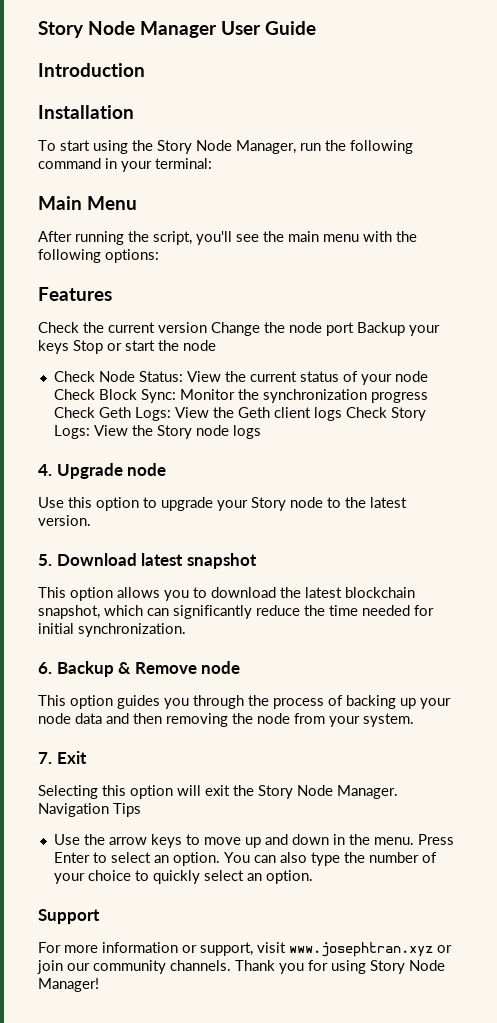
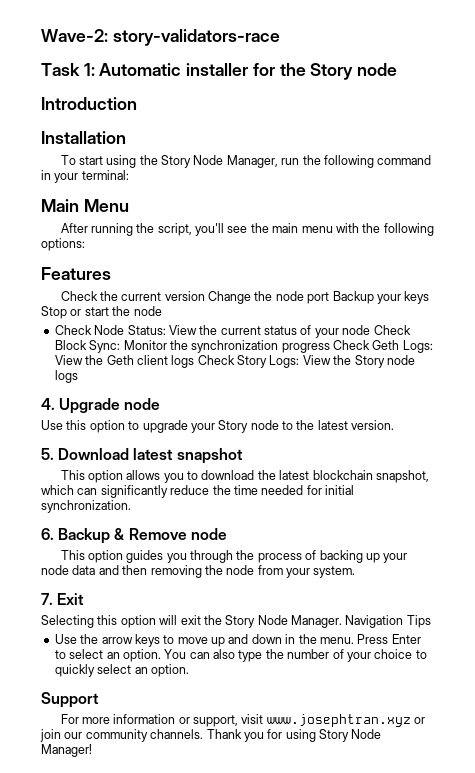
[38,21,316,38] Story Node Manager User Guide -> [41,29,280,46] [41,63,398,80] Wave-2: story-validators-race // Task 1: Automatic installer for the Story node

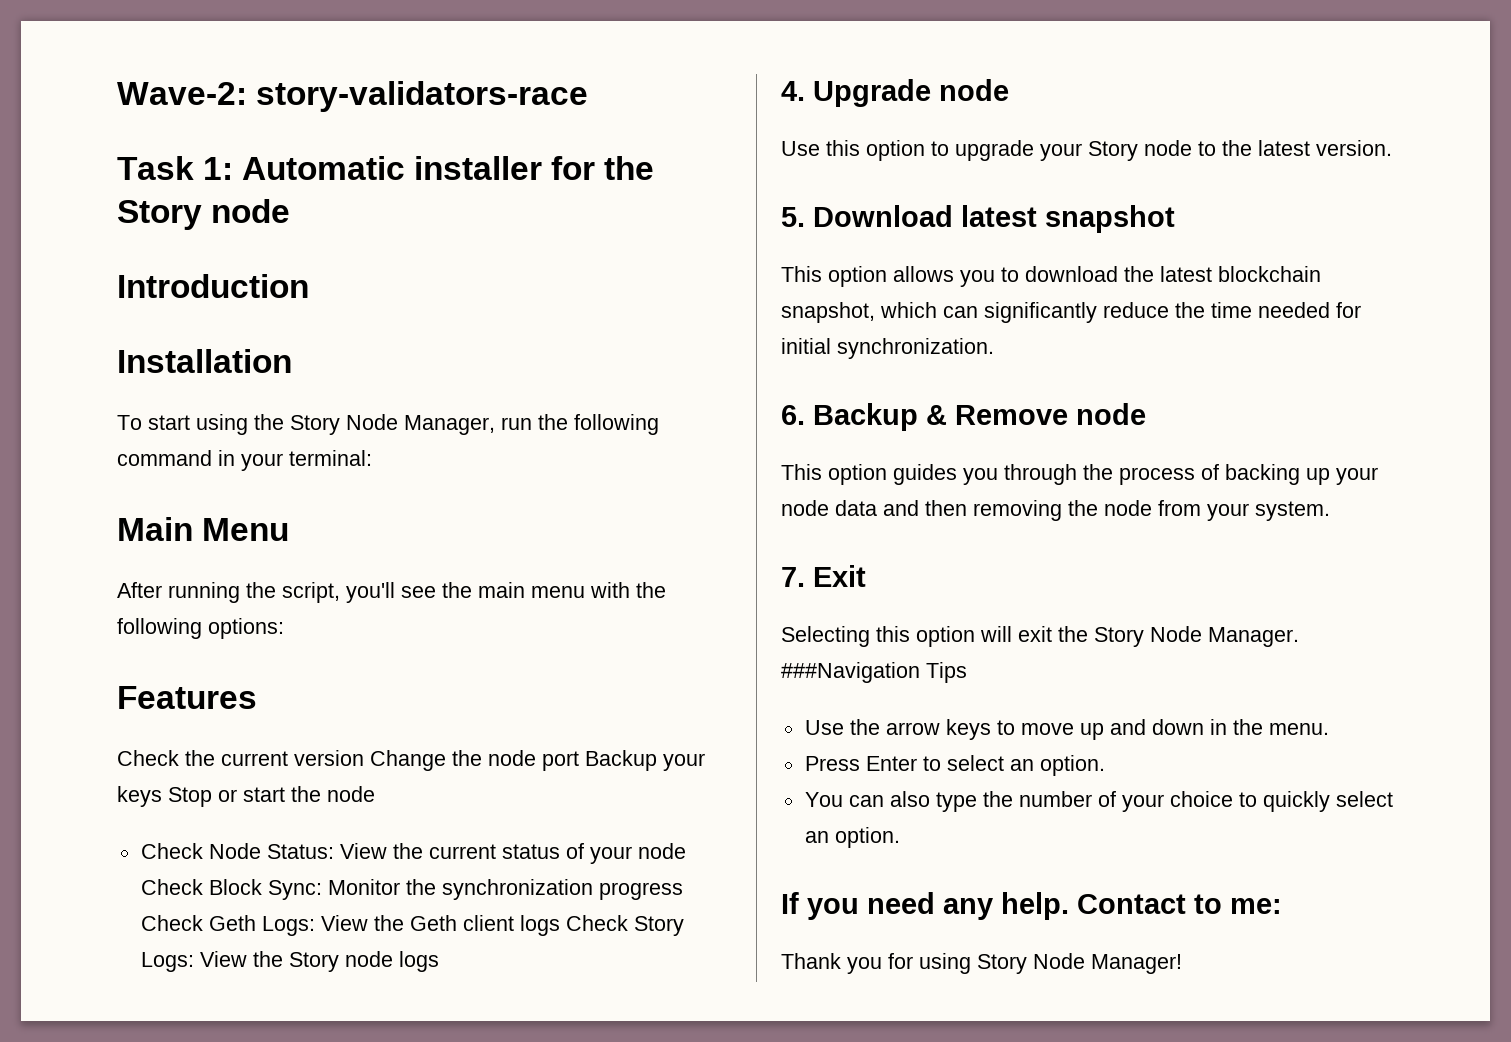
[345,615,404,628] Navigation -> [781,662,920,683] ###Navigation
(354, 640) none -> (1329, 729) //
(161, 655) none -> (1105, 765) //
[41,692,99,708] [60,714,426,727] [40,729,204,742] Support // For more information or support, visit www.josephtran.xyz or join our community channels. -> [781,892,1282,920] If you need any help. Contact to me: //

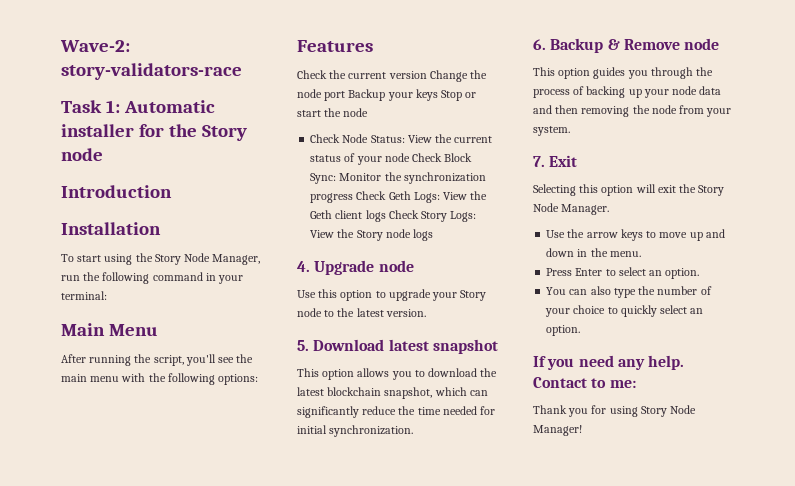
[781,662,967,683] ###Navigation Tips -> (610, 209) none

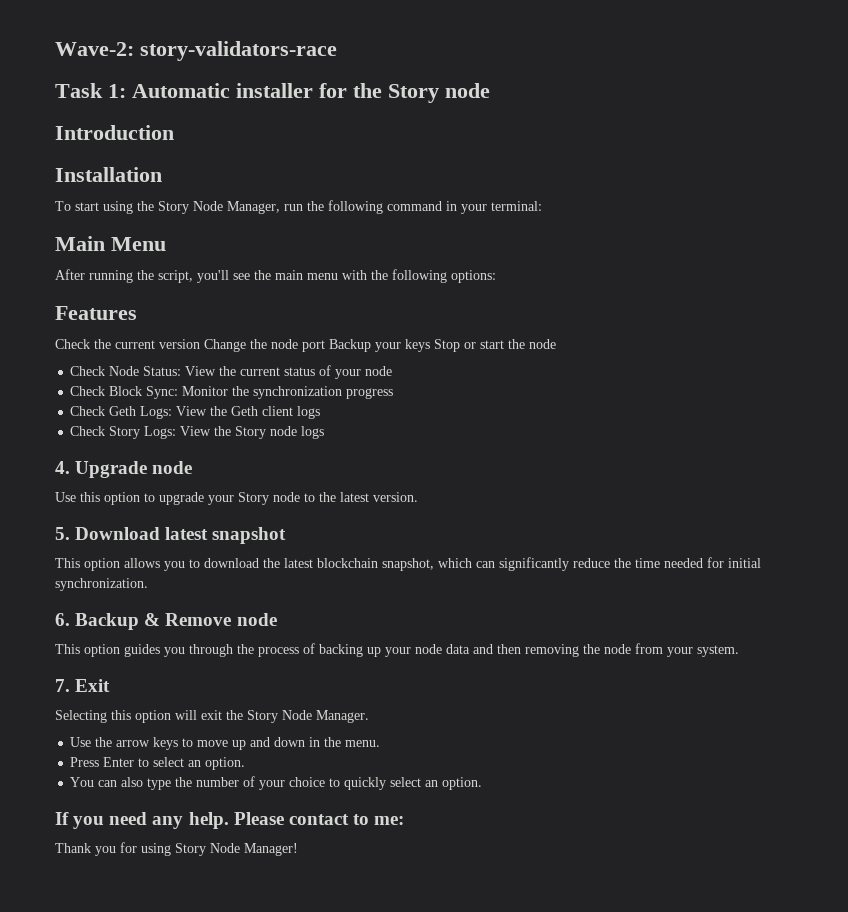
(410, 157) none -> (393, 371) //
(354, 198) none -> (394, 393) //
(386, 216) none -> (321, 412) //
[533,377,587,388] Contact -> [233,812,349,825] Please contact

